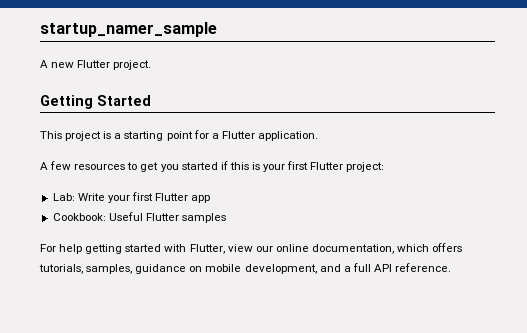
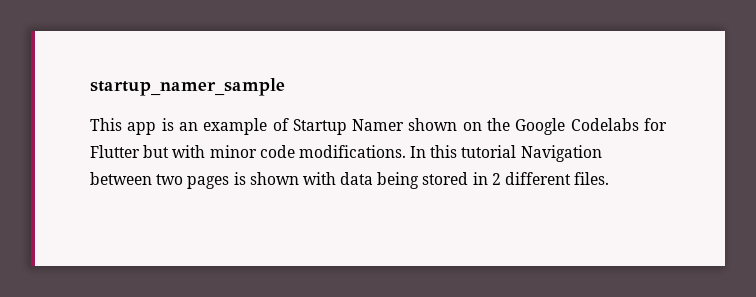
[40,60,152,70] [40,95,151,109] [40,130,318,141] [40,161,385,172] [52,192,211,203] [52,212,226,223] [40,243,463,254] [39,263,452,274] A new Flutter project. // Getting Started // This project is a starting point for a Flutter application. // A few resources to get you started if this is your first Flutter project: // Lab: Write your first Flutter app // Cookbook: Useful Flutter samples // For help getting started with Flutter, view our online documentation, which offers tutorials, samples, guidance on mobile development, and a full API reference. -> [90,118,668,135] [90,145,602,162] [90,172,610,189] This app is an example of Startup Namer shown on the Google Codelabs for Flutter but with minor code modifications. In this tutorial Navigation between two pages is shown with data being stored in 2 different files.

